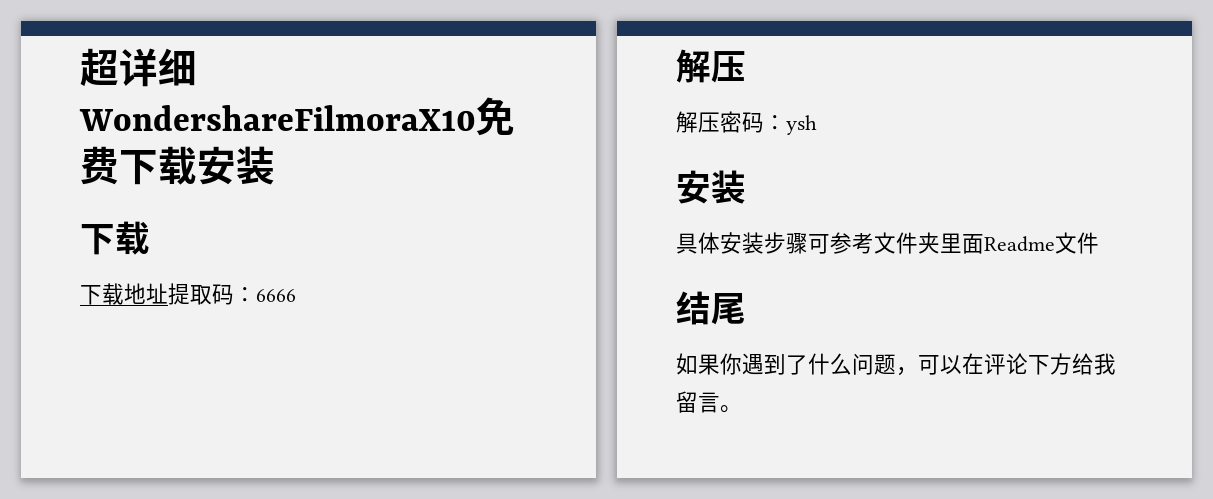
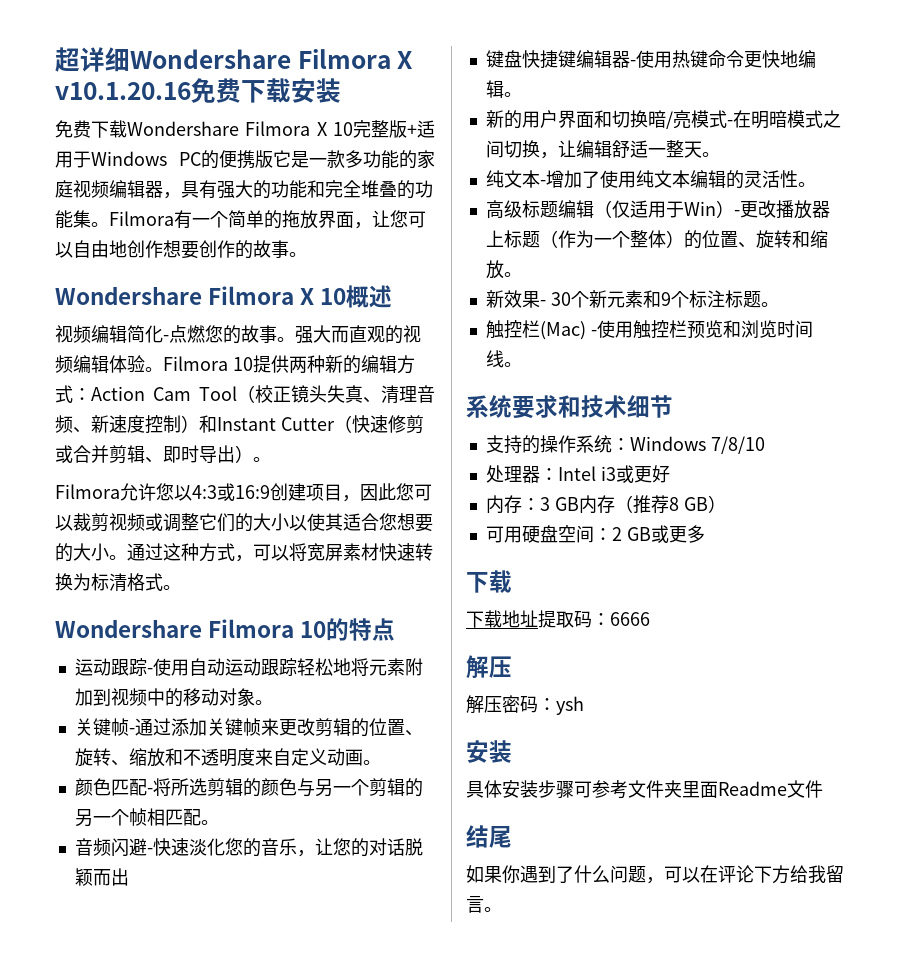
[79,105,476,131] WondershareFilmoraX10 -> [130,49,414,69] [55,82,191,100] Wondershare Filmora X v10.1.20.16
(275, 165) none -> [55,120,435,138] [55,150,435,169] [55,180,433,199] [55,210,426,229] [55,240,307,259] [55,285,393,308] [55,325,421,344] [55,355,415,374] [55,385,435,404] [55,415,424,434] [55,445,271,464] [55,483,432,502] [55,513,433,532] [55,543,433,562] [55,573,181,592] [55,618,396,641] [74,658,423,676] [74,688,273,707] [74,718,423,737] [74,748,381,767] [74,778,423,797] [74,808,219,827] [74,838,423,857] [74,868,129,886] [485,50,816,69] [485,80,522,98] [485,110,841,129] [485,140,720,159] [485,170,816,189] [485,200,830,219] [485,230,828,249] [485,260,522,279] [485,290,779,308] [485,320,813,340] [485,350,522,368] [466,395,673,419] [485,435,765,454] [485,465,670,483] [485,495,726,514] [485,525,705,543] // 免费下载Wondershare Filmora X 10完整版+适用于Windows PC的便携版它是一款多功能的家庭视频编辑器，具有强大的功能和完全堆叠的功能集。Filmora有一个简单的拖放界面，让您可以自由地创作想要创作的故事。 // Wondershare Filmora X 10概述 // 视频编辑简化-点燃您的故事。强大而直观的视频编辑体验。Filmora 10提供两种新的编辑方式：Action Cam Tool（校正镜头失真、清理音频、新速度控制）和Instant Cutter（快速修剪或合并剪辑、即时导出）。 // Filmora允许您以4:3或16:9创建项目，因此您可以裁剪视频或调整它们的大小以使其适合您想要的大小。通过这种方式，可以将宽屏素材快速转换为标清格式。 // Wondershare Filmora 10的特点 // 运动跟踪-使用自动运动跟踪轻松地将元素附加到视频中的移动对象。 // 关键帧-通过添加关键帧来更改剪辑的位置、旋转、缩放和不透明度来自定义动画。 // 颜色匹配-将所选剪辑的颜色与另一个剪辑的另一个帧相匹配。 // 音频闪避-快速淡化您的音乐，让您的对话脱颖而出 // 键盘快捷键编辑器-使用热键命令更快地编辑。 // 新的用户界面和切换暗/亮模式-在明暗模式之间切换，让编辑舒适一整天。 // 纯文本-增加了使用纯文本编辑的灵活性。 // 高级标题编辑（仅适用于Win）-更改播放器上标题（作为一个整体）的位置、旋转和缩放。 // 新效果- 30个新元素和9个标注标题。 // 触控栏(Mac) -使用触控栏预览和浏览时间线。 // 系统要求和技术细节 // 支持的操作系统：Windows 7/8/10 // 处理器：Intel i3或更好 // 内存：3 GB内存（推荐8 GB） // 可用硬盘空间：2 GB或更多

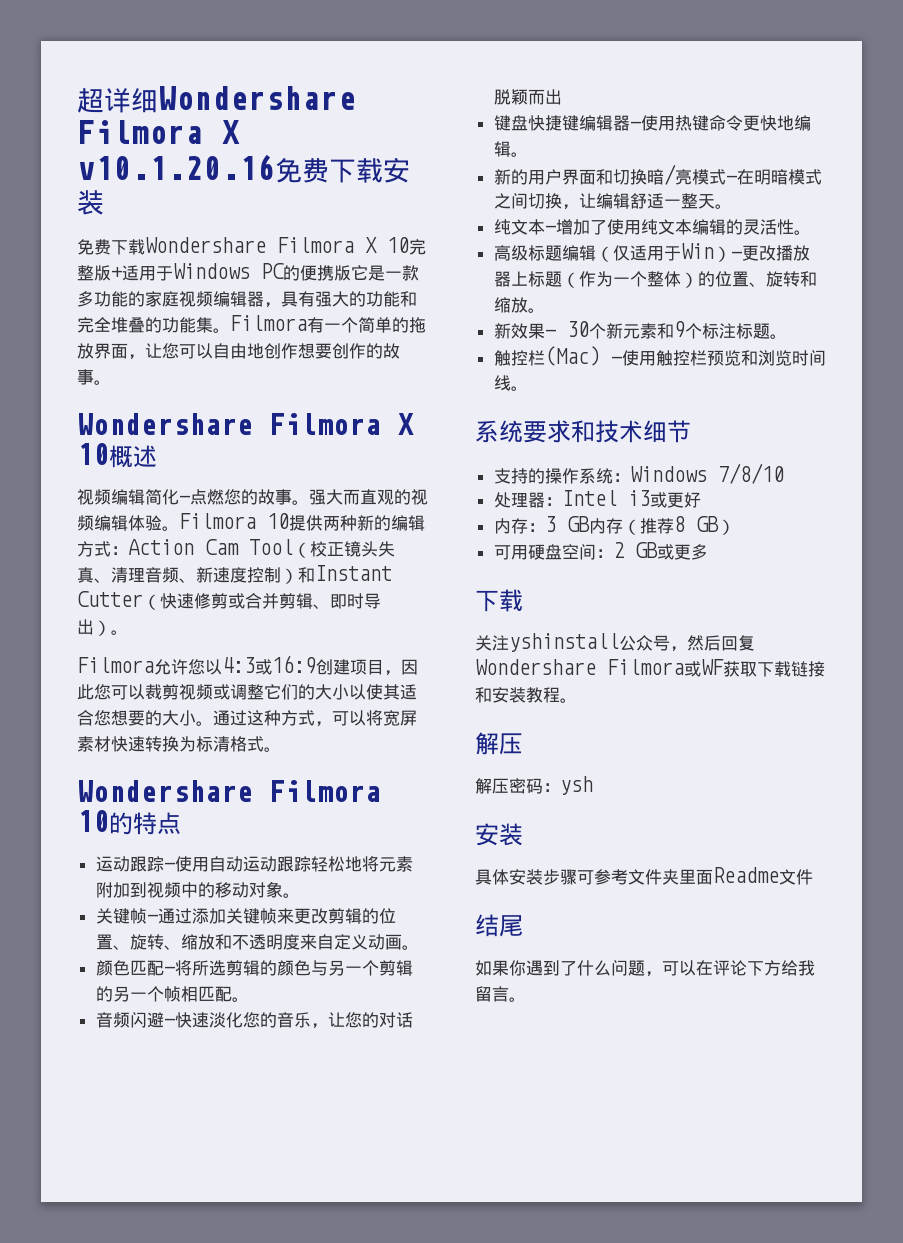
[466,610,650,628] 下载地址提取码：6666 -> [475,633,755,652] [475,659,825,677] [475,687,577,703] 关注yshinstall公众号，然后回复Wondershare Filmora或WF获取下载链接和安装教程。

